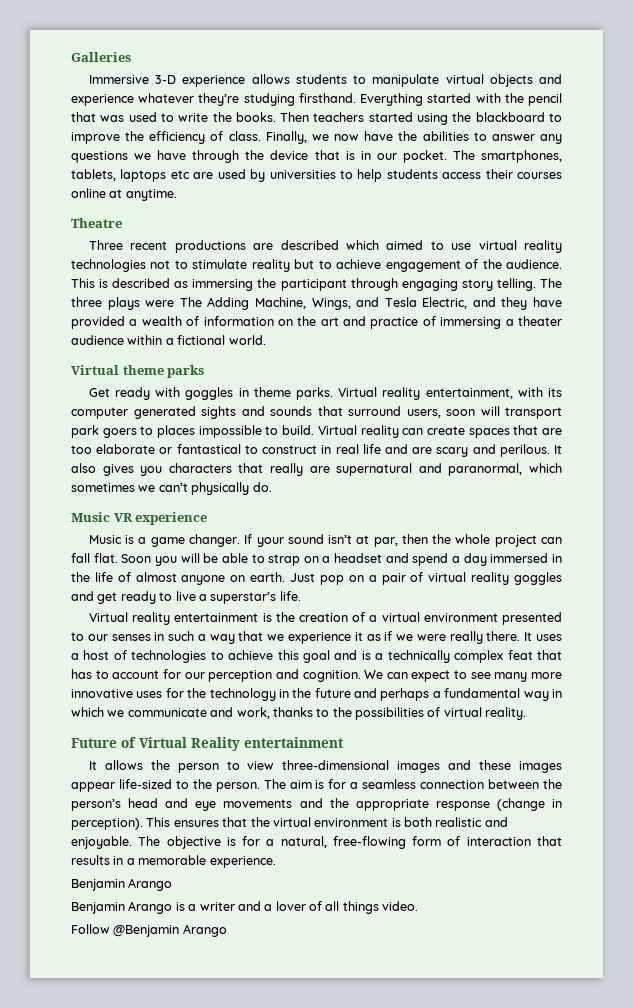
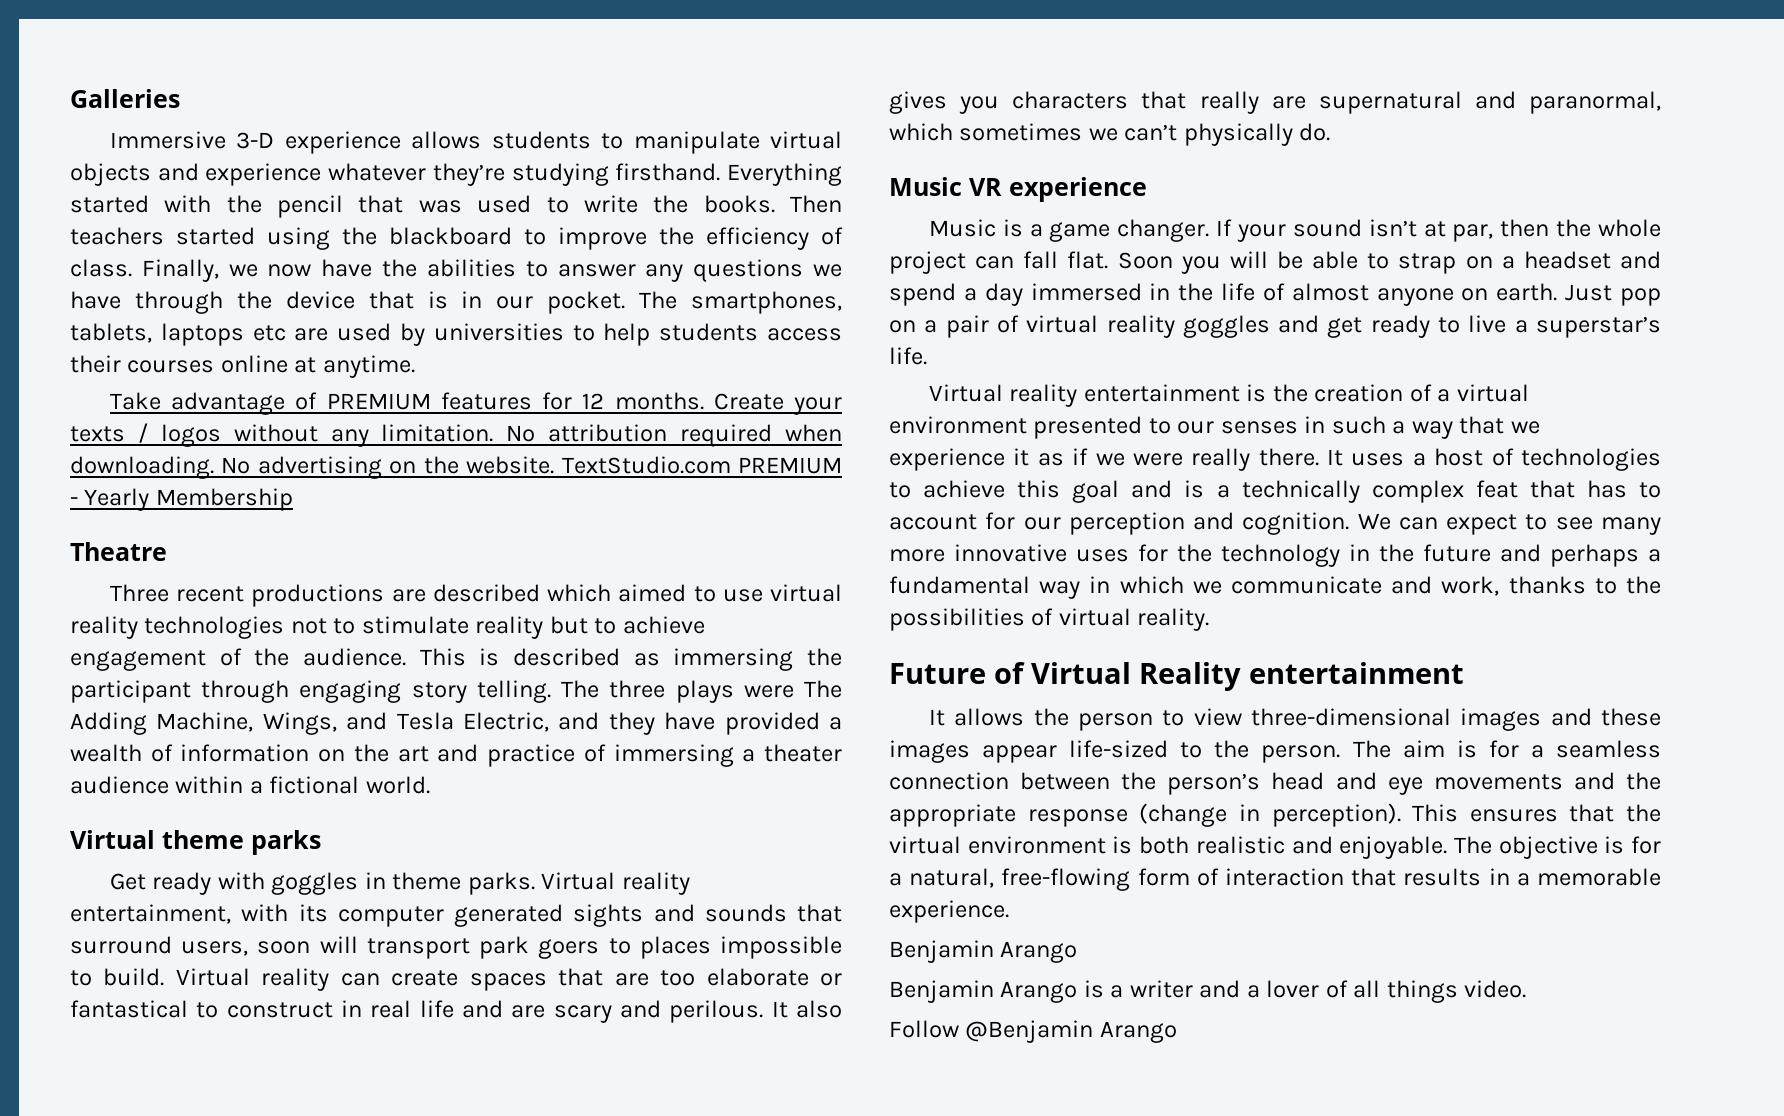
(177, 195) none -> [109,392,842,415] [70,423,842,447] [70,456,843,479] [70,488,293,511] // Take advantage of PREMIUM features for 12 months. Create your texts / logos without any limitation. No attribution required when downloading. No advertising on the website. TextStudio.com PREMIUM - Yearly Membership

